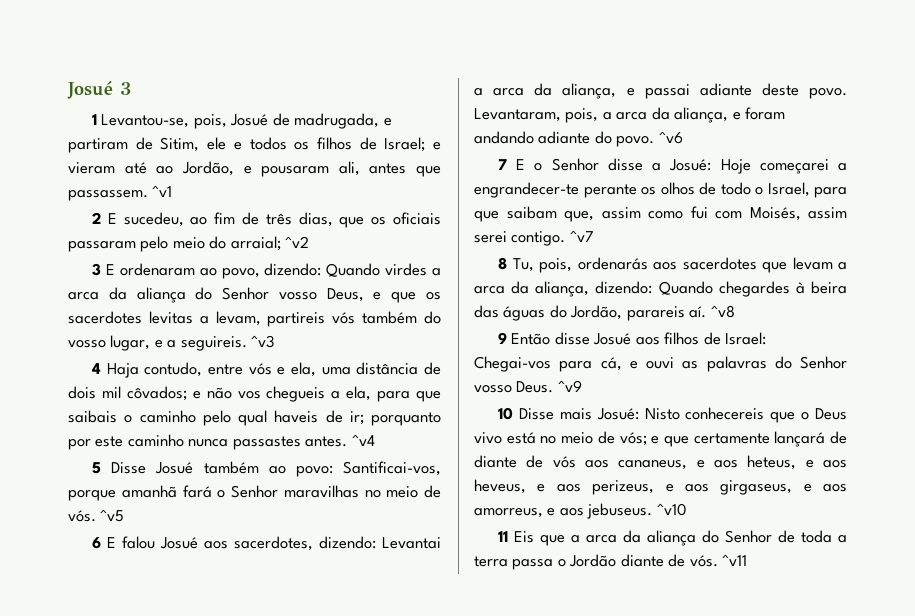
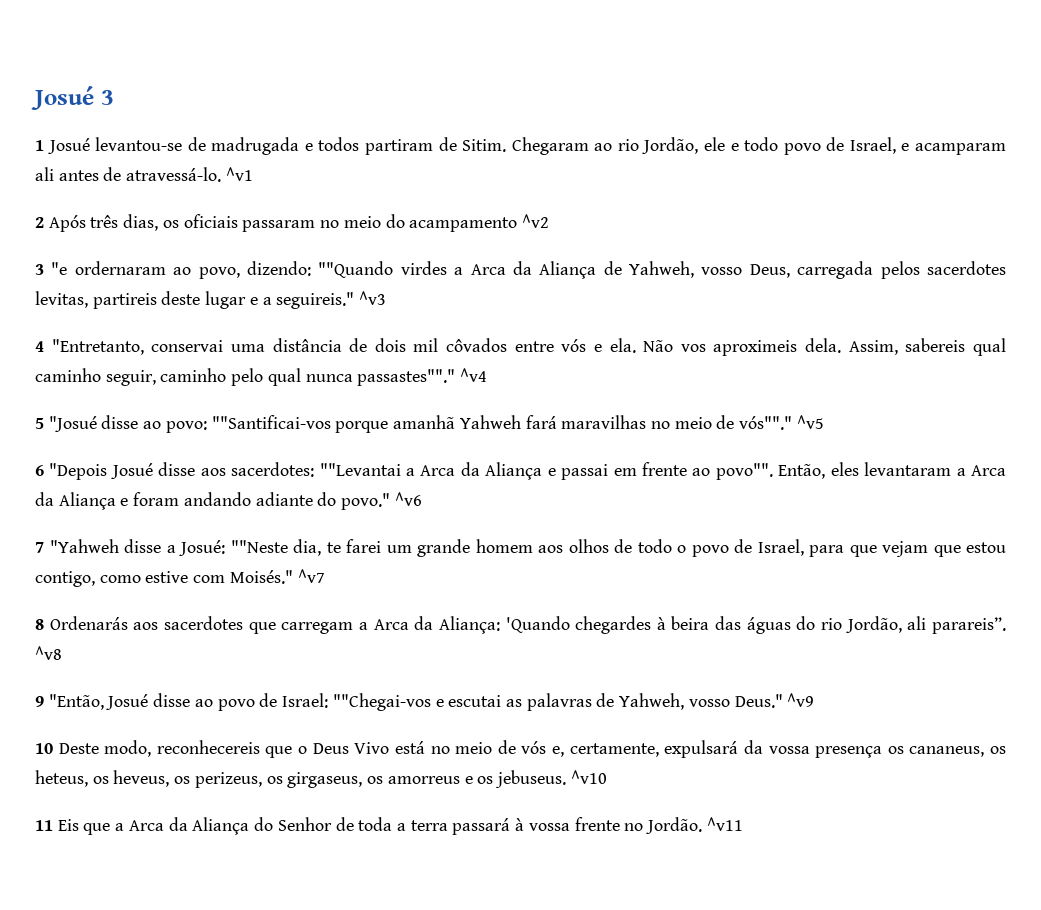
[101,113,392,129] [68,137,441,153] [68,161,441,177] [68,185,173,201] [92,212,260,227] Levantou-se, pois, Josué de madrugada, e partiram de Sitim, ele e todos os filhos de Israel; e vieram até ao Jordão, e pousaram ali, antes que passassem. ^v1 // 2 E sucedeu, ao fim de -> [47,137,1006,155] [35,167,253,182] [35,215,86,232] Josué levantou-se de madrugada e todos partiram de Sitim. Chegaram ao rio Jordão, ele e todo povo de Israel, e acamparam ali antes de atravessá-lo. ^v1 // 2 Após
[339,217,365,228] que -> (159, 222) none
[140,236,169,252] pelo -> [320,220,340,228] no
[230,236,281,251] arraial; -> [409,217,518,232] acampamento
[105,263,195,276] E ordenaram -> [51,261,166,275] "e ordernaram
[326,263,381,277] Quando -> [318,261,394,278] ""Quando
[68,287,441,303] [68,311,441,327] [68,335,151,351] arca da aliança do Senhor vosso Deus, e que os sacerdotes levitas a levam, partireis vós também do vosso lugar, -> [470,261,1007,279] [35,291,247,309] Arca da Aliança de Yahweh, vosso Deus, carregada pelos sacerdotes levitas, partireis deste lugar
[180,336,247,351] seguireis. -> [276,292,355,309] seguireis."
[106,362,317,378] Haja contudo, entre vós e ela, -> [51,339,224,355] "Entretanto, conservai
[126,386,441,402] [68,410,441,426] [68,434,348,450] côvados; e não vos chegueis a ela, para que saibais o caminho pelo qual haveis de ir; porquanto por este caminho nunca passastes antes. -> [446,338,1007,356] [35,368,456,386] côvados entre vós e ela. Não vos aproximeis dela. Assim, sabereis qual caminho seguir, caminho pelo qual nunca passastes""."
[111,461,259,474] Disse Josué também -> [48,415,139,432] "Josué disse
[343,461,442,476] Santificai-vos, -> [211,415,331,429] ""Santificai-vos
[182,485,278,498] fará o Senhor -> [459,415,557,429] Yahweh fará
[68,510,96,522] vós. -> [739,416,793,430] vós""."
[107,536,442,551] [474,83,847,99] [474,107,729,123] E falou Josué aos sacerdotes, dizendo: Levantai a arca da aliança, e passai adiante deste povo. Levantaram, pois, a arca da aliança, -> [49,462,1007,480] [35,492,116,510] "Depois Josué disse aos sacerdotes: ""Levantai a Arca da Aliança e passai em frente ao povo"". Então, eles levantaram a Arca da Aliança
[616,136,655,147] povo. -> [341,493,391,510] povo."
[516,158,847,174] [474,182,656,198] E o Senhor disse a Josué: Hoje começarei a engrandecer-te perante os -> [49,539,563,557] "Yahweh disse a Josué: ""Neste dia, te farei um grande homem aos
(763, 191) none -> [691,539,752,557] povo de
[506,206,847,222] [474,230,594,246] [498,257,847,273] [474,281,713,297] saibam que, assim como fui com Moisés, assim serei contigo. ^v7 // 8 Tu, pois, ordenarás aos sacerdotes que levam a arca da aliança, dizendo: Quando -> [882,541,1006,557] [35,569,325,587] [35,616,570,634] vejam que estou contigo, como estive com Moisés." ^v7 // 8 Ordenarás aos sacerdotes que carregam a Arca da Aliança: 'Quando
[570,305,735,321] [498,332,767,345] [474,356,847,372] [474,380,582,393] [498,407,765,420] Jordão, parareis aí. ^v8 // 9 Então disse Josué aos filhos de Israel: Chegai-vos para cá, e ouvi as palavras do Senhor vosso Deus. ^v9 // 10 Disse mais Josué: Nisto conhecereis -> [821,616,1006,634] [35,646,62,660] [35,693,815,711] [35,740,260,757] rio Jordão, ali parareis”. ^v8 // 9 "Então, Josué disse ao povo de Israel: ""Chegai-vos e escutai as palavras de Yahweh, vosso Deus." ^v9 // 10 Deste modo, reconhecereis
[474,432,502,444] vivo -> [354,742,390,754] Vivo
[619,431,847,447] [474,455,847,470] [474,479,847,495] [474,508,584,518] vós; e que certamente lançará de diante de vós aos cananeus, e aos heteus, e aos heveus, e aos perizeus, e aos girgaseus, e aos amorreus, e aos -> [521,740,1006,758] [35,770,494,788] vós e, certamente, expulsará da vossa presença os cananeus, os heteus, os heveus, os perizeus, os girgaseus, os amorreus e os
[586,530,697,546] arca da aliança -> [128,817,250,835] Arca da Aliança
[512,554,718,570] passa o Jordão diante de vós. -> [452,817,703,835] passará à vossa frente no Jordão.

